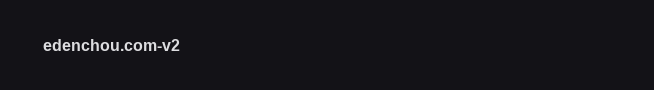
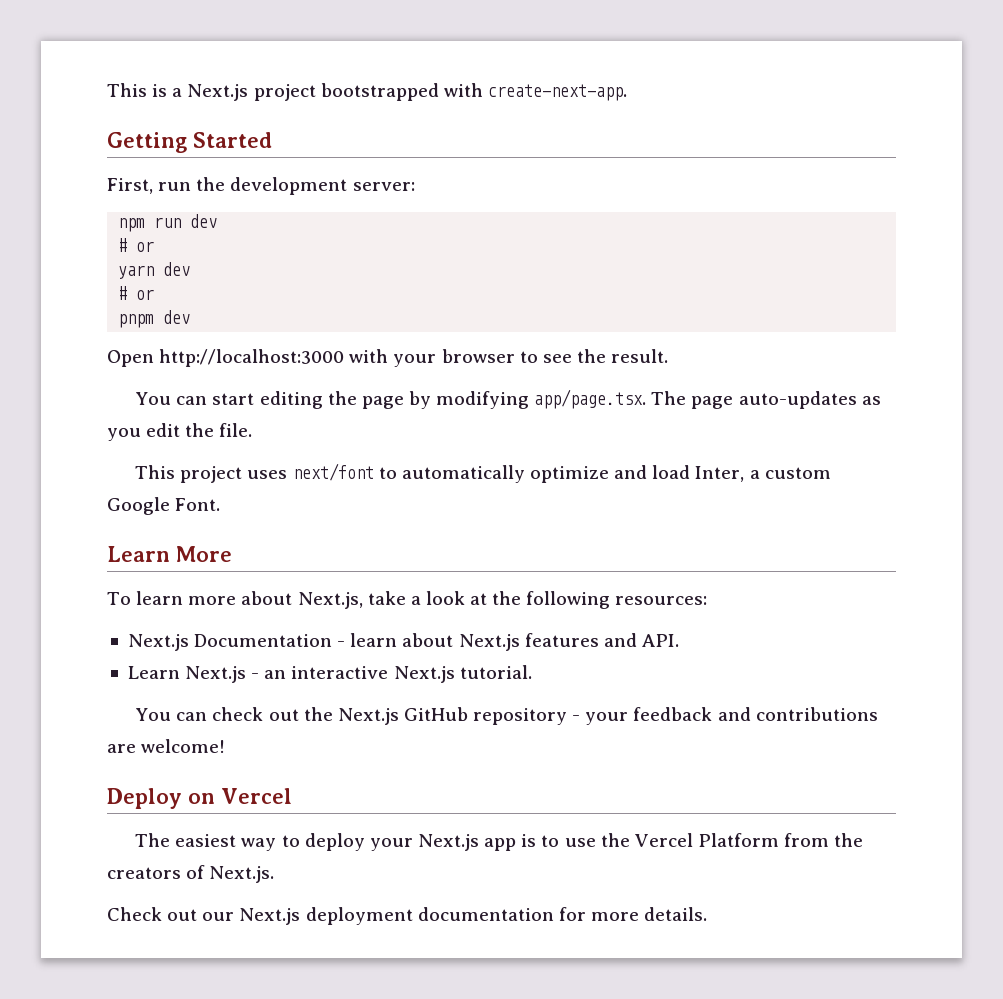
[43,39,180,51] edenchou.com-v2 -> [107,83,627,101] [107,132,272,153] [107,177,415,195] [118,214,218,232] [118,238,155,252] [118,262,191,279] [118,286,155,300] [118,310,191,328] [107,349,669,367] [135,389,881,409] [107,423,253,441] [135,463,831,483] [107,497,221,515] [107,546,232,562] [107,591,708,609] [127,633,679,651] [127,665,532,683] [135,707,878,725] [107,739,226,753] [107,788,292,809] [135,833,864,851] [107,865,275,883] [107,907,708,925] This is a Next.js project bootstrapped with create-next-app. // Getting Started // First, run the development server: // npm run dev // # or // yarn dev // # or // pnpm dev // Open http://localhost:3000 with your browser to see the result. // You can start editing the page by modifying app/page.tsx. The page auto-updates as you edit the file. // This project uses next/font to automatically optimize and load Inter, a custom Google Font. // Learn More // To learn more about Next.js, take a look at the following resources: // Next.js Documentation - learn about Next.js features and API. // Learn Next.js - an interactive Next.js tutorial. // You can check out the Next.js GitHub repository - your feedback and contributions are welcome! // Deploy on Vercel // The easiest way to deploy your Next.js app is to use the Vercel Platform from the creators of Next.js. // Check out our Next.js deployment documentation for more details.

